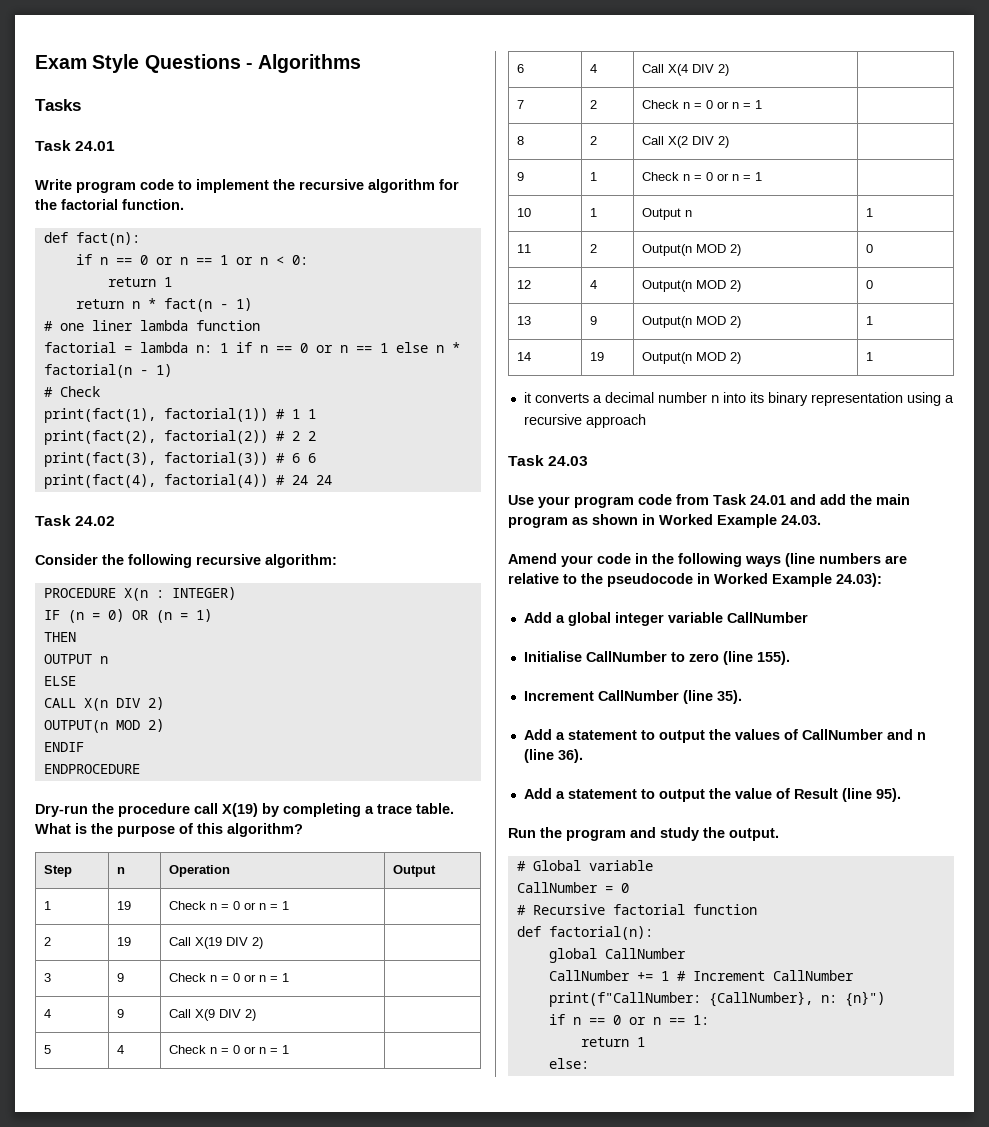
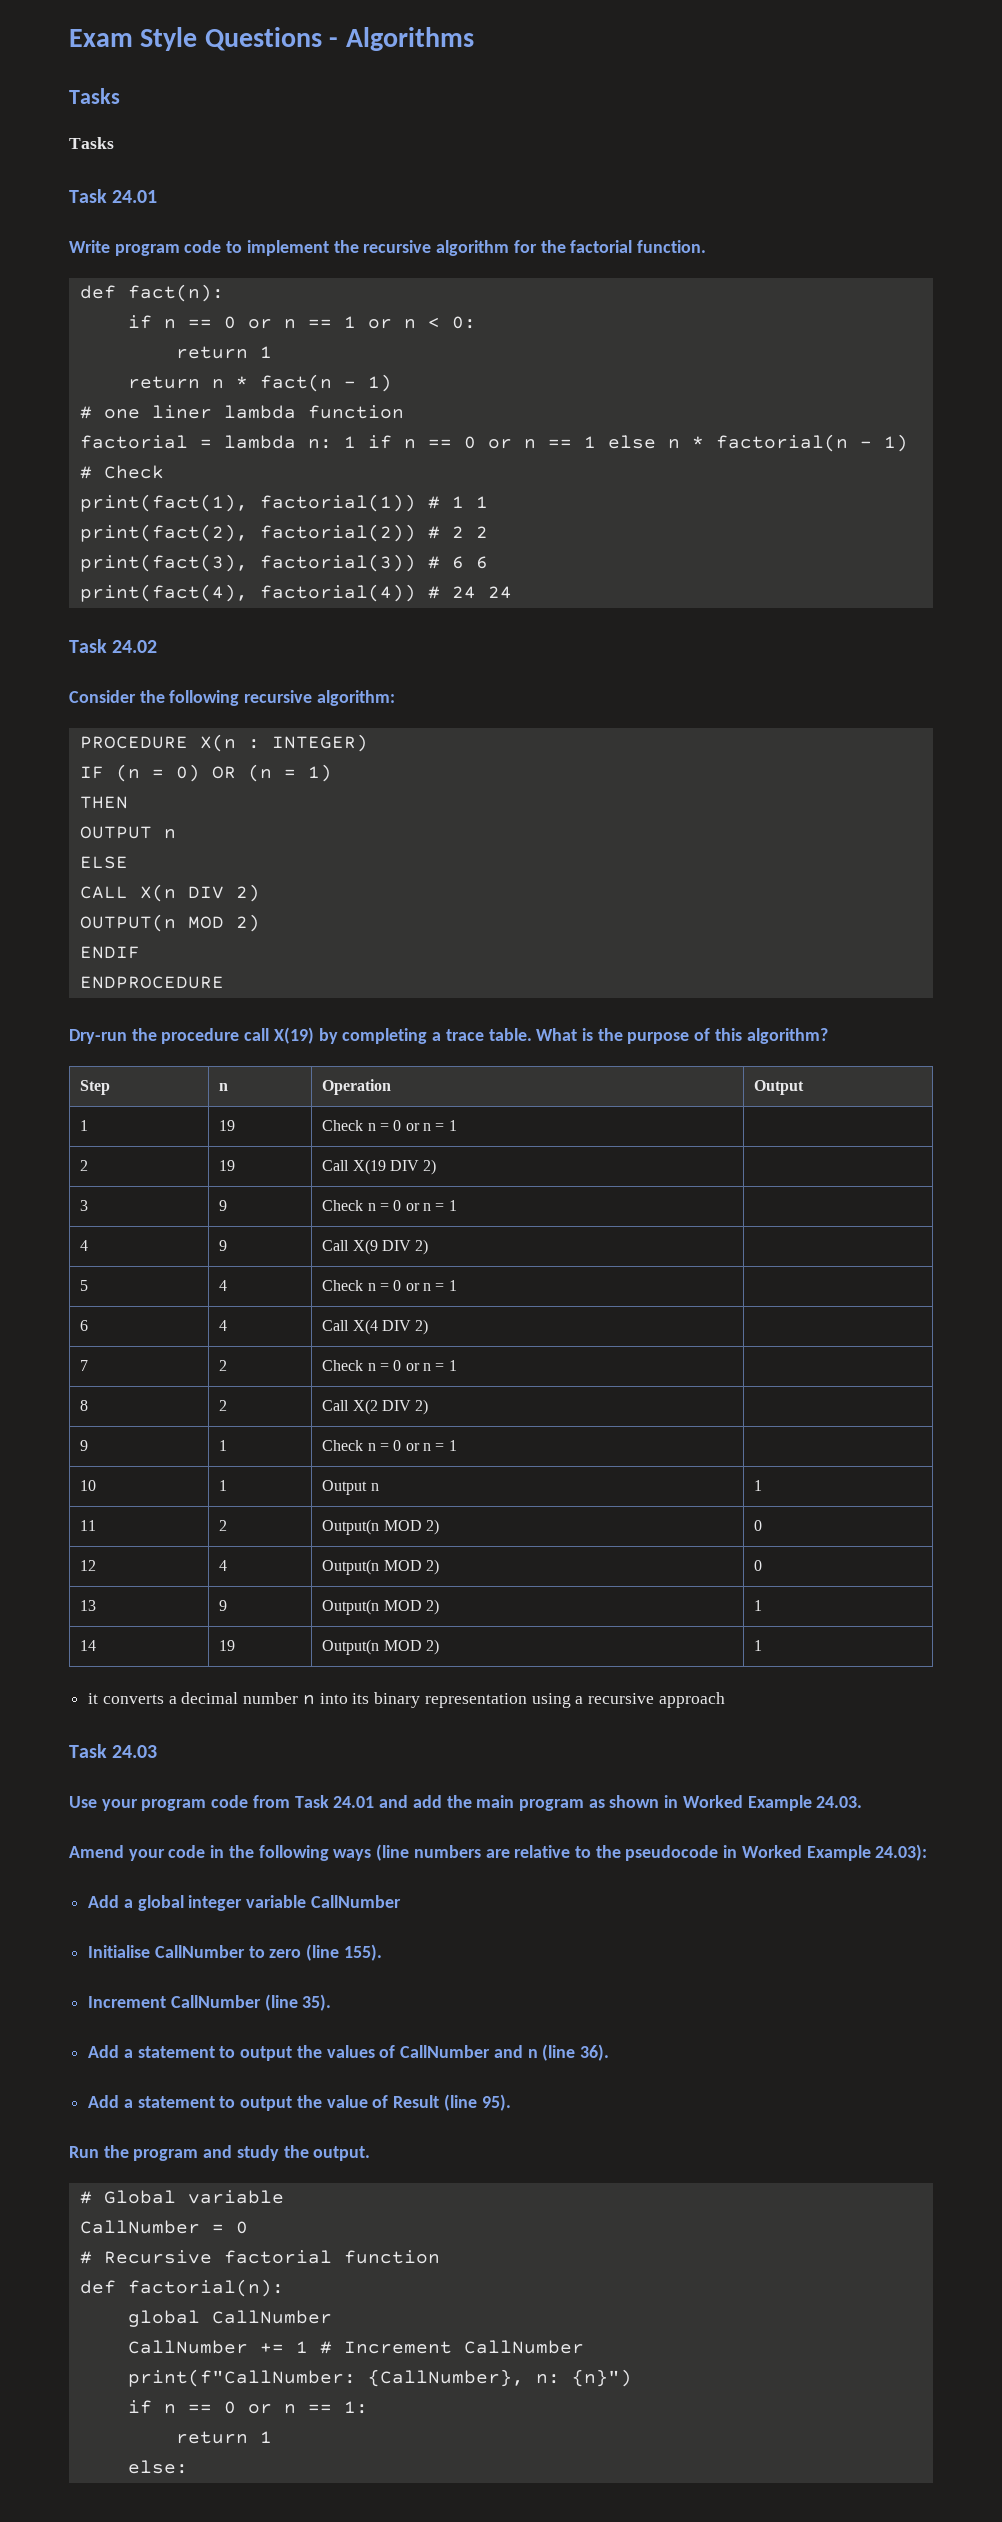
(81, 105) none -> [69,137,114,149] // Tasks

